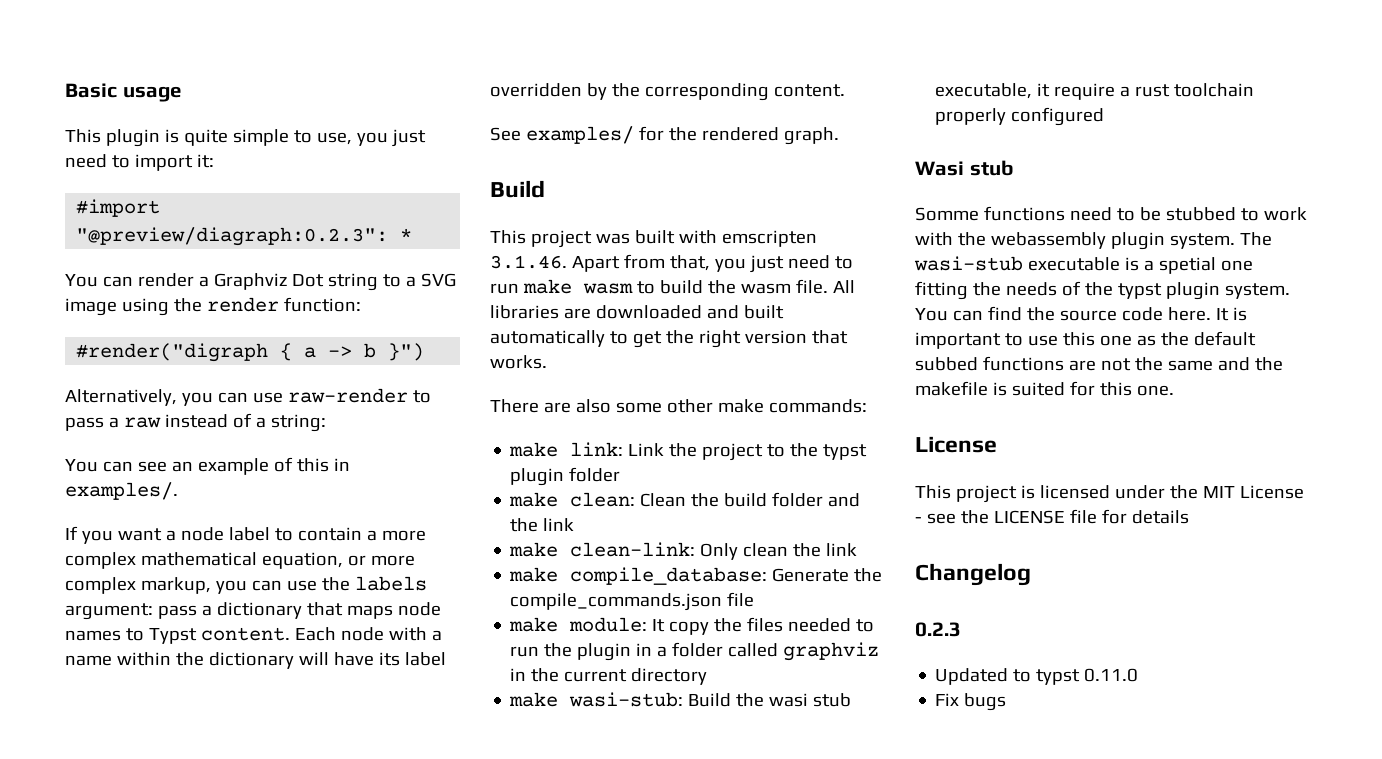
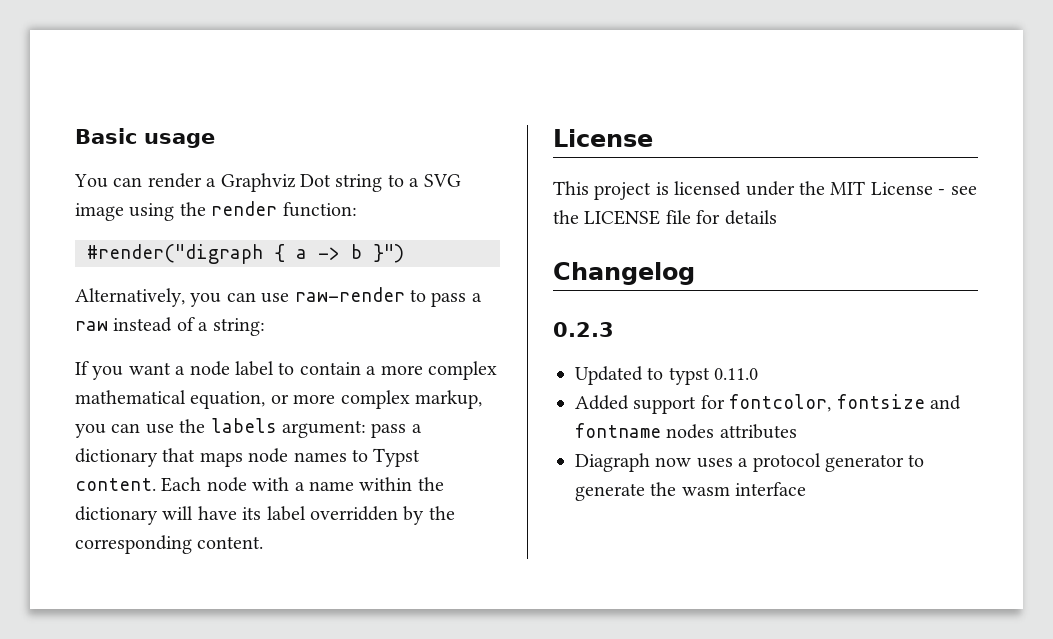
[65,129,426,147] [65,154,214,171] [76,199,161,217] [76,227,413,246] // This plugin is quite simple to use, you just need to import it: // #import "@preview/diagraph:0.2.3": * -> (215, 140) none
[65,457,350,475] [65,482,178,500] // You can see an example of this in examples/. -> (265, 327) none
[490,126,839,145] [490,180,545,198] [490,230,817,248] [490,254,853,273] [490,279,855,294] [490,305,784,319] [490,330,848,348] [490,355,547,369] [490,399,867,413] [509,442,868,461] [510,467,621,486] [509,492,861,507] [510,518,575,532] [509,542,858,560] [509,567,883,585] [510,592,755,611] [509,617,875,635] [510,642,880,661] [510,668,708,685] [509,692,852,707] [935,83,1255,100] [935,107,1105,126] [915,160,1014,176] [915,206,1307,221] [915,232,1272,250] [914,256,1253,274] [915,281,1290,300] [915,306,1247,321] [915,331,1256,349] [915,356,1283,371] [915,381,1174,396] // See examples/ for the rendered graph. // Build // This project was built with emscripten 3.1.46. Apart from that, you just need to run make wasm to build the wasm file. All libraries are downloaded and built automatically to get the right version that works. // There are also some other make commands: // make link: Link the project to the typst plugin folder // make clean: Clean the build folder and the link // make clean-link: Only clean the link // make compile_database: Generate the compile_commands.json file // make module: It copy the files needed to run the plugin in a folder called graphviz in the current directory // make wasi-stub: Build the wasi stub executable, it require a rust toolchain properly configured // Wasi stub // Somme functions need to be stubbed to work with the webassembly plugin system. The wasi-stub executable is a spetial one fitting the needs of the typst plugin system. You can find the source code here. It is important to use this one as the default subbed functions are not the same and the makefile is suited for this one. -> (264, 542) none
[935,693,1007,711] Fix bugs -> [575,394,961,414] [575,423,797,439] [575,453,925,472] [575,482,807,501] Added support for fontcolor, fontsize and fontname nodes attributes // Diagraph now uses a protocol generator to generate the wasm interface

